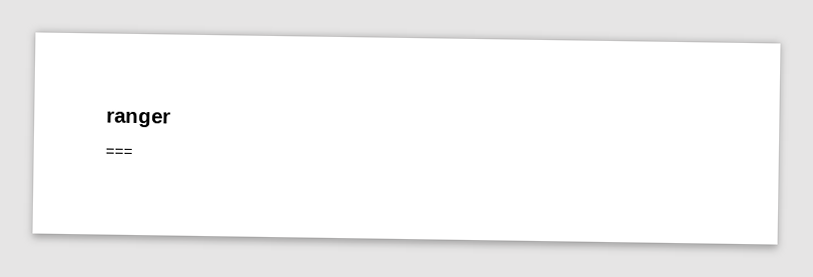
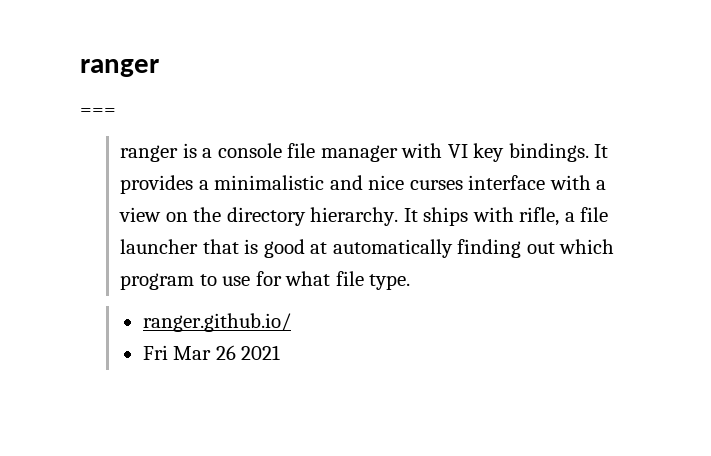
(133, 152) none -> [119,143,609,162] [119,175,607,194] [118,207,609,226] [119,239,615,258] [119,271,411,290] [142,313,291,332] [142,345,281,360] // ranger is a console file manager with VI key bindings. It provides a minimalistic and nice curses interface with a view on the directory hierarchy. It ships with rifle, a file launcher that is good at automatically finding out which program to use for what file type. // ranger.github.io/ // Fri Mar 26 2021

